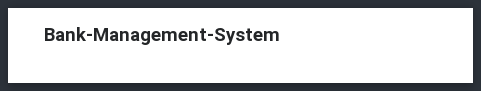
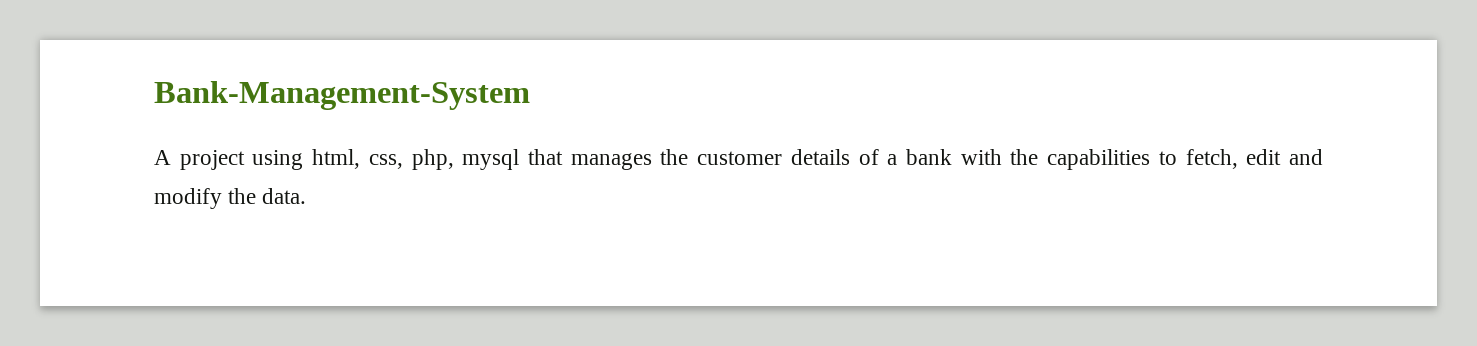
(280, 36) none -> [154,149,1323,170] [154,188,307,209] // A project using html, css, php, mysql that manages the customer details of a bank with the capabilities to fetch, edit and modify the data.

